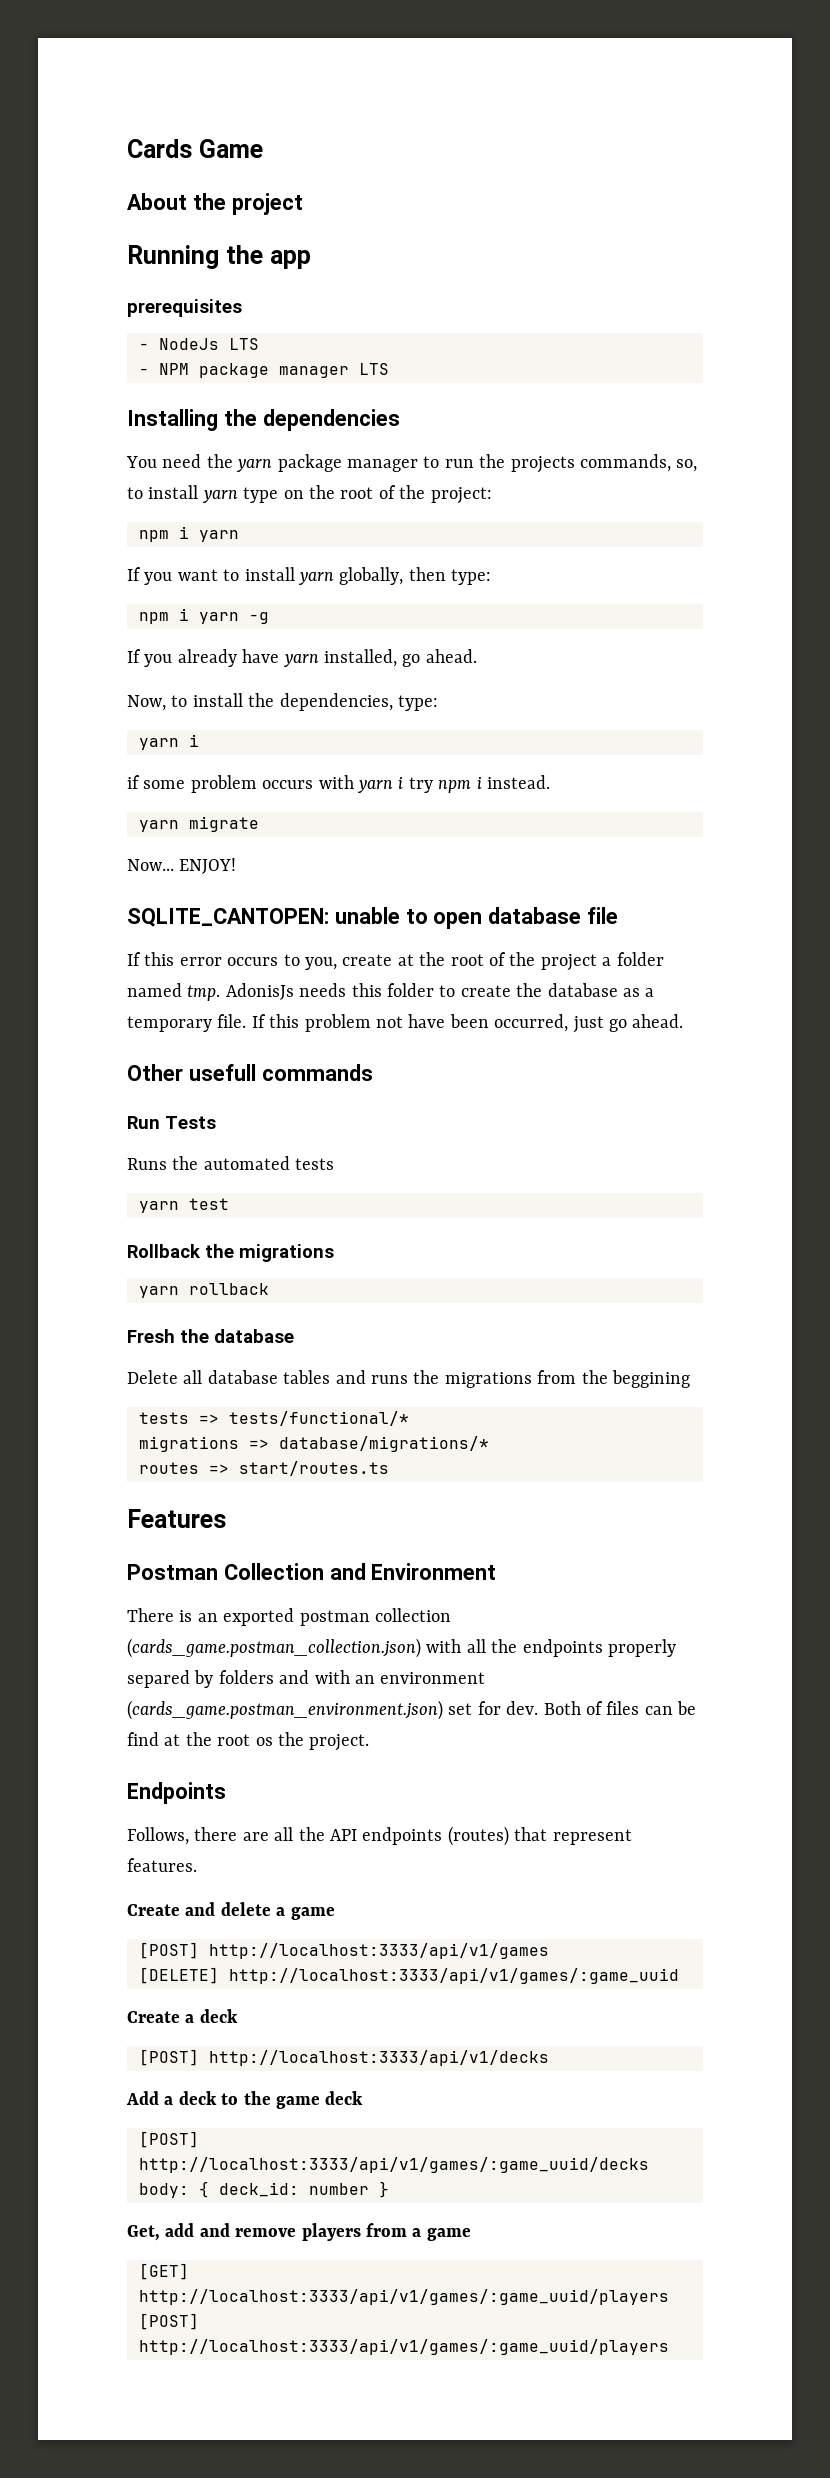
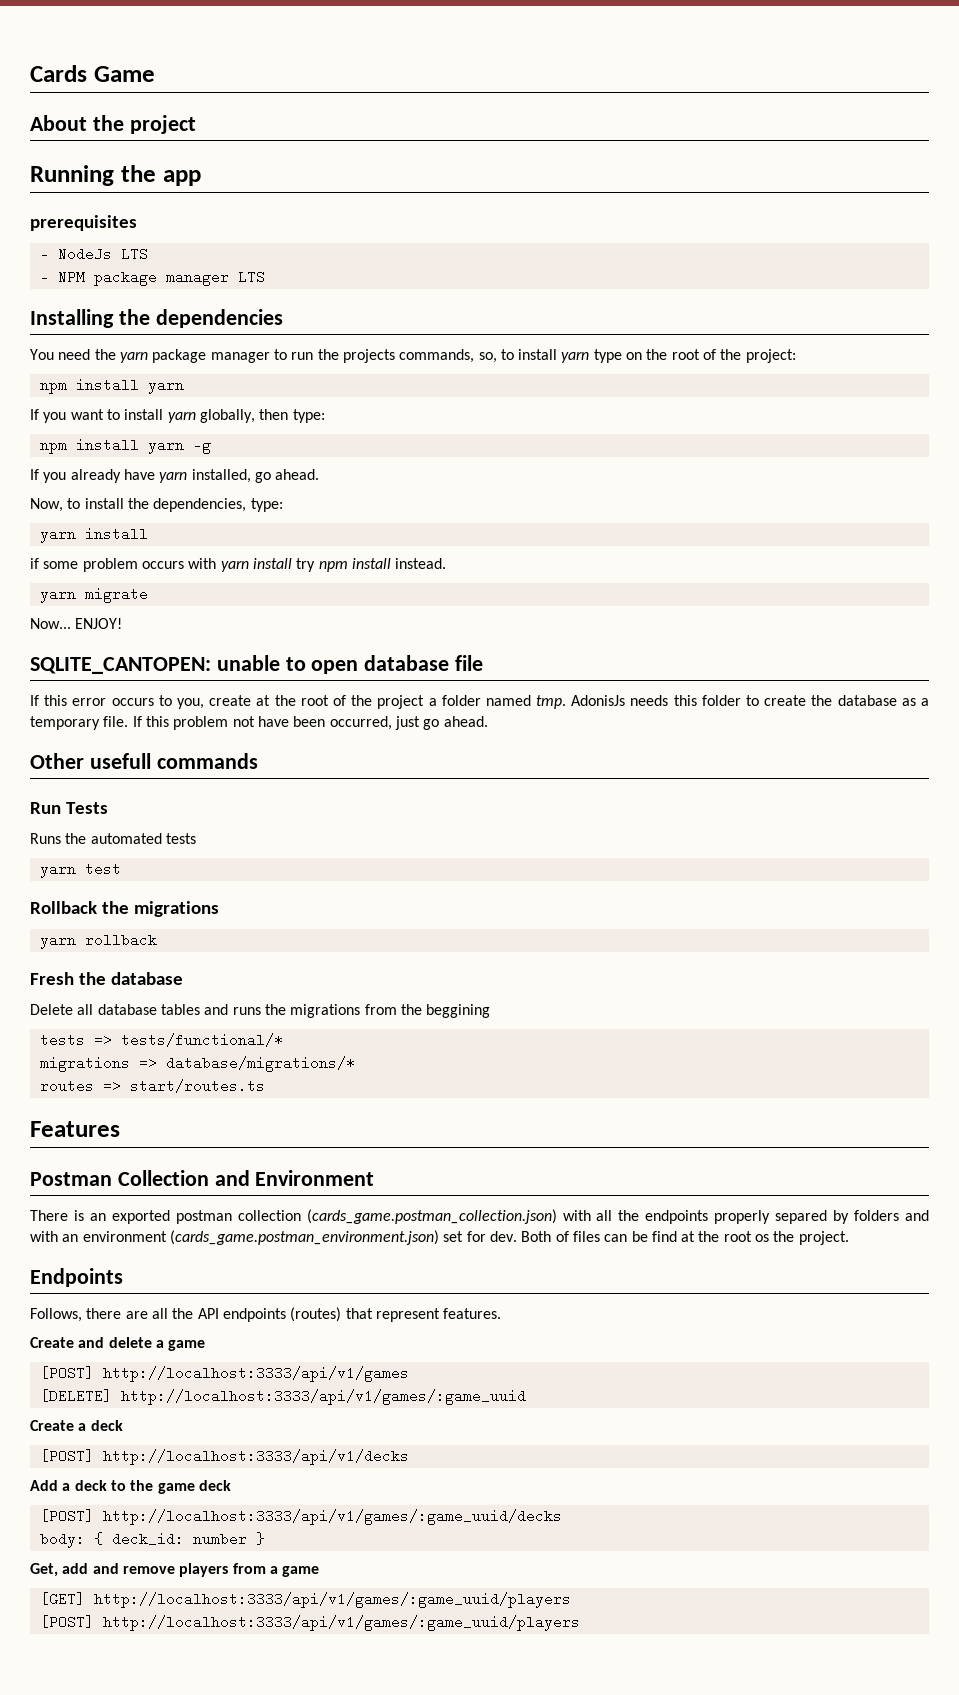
[179,526,189,539] i -> [75,378,139,392] install
[179,608,189,621] i -> [75,438,139,452] install
[189,734,199,747] i -> [84,527,148,541] install
[398,777,404,789] i -> [252,558,292,569] install
[476,777,482,789] i -> [351,558,391,569] install

